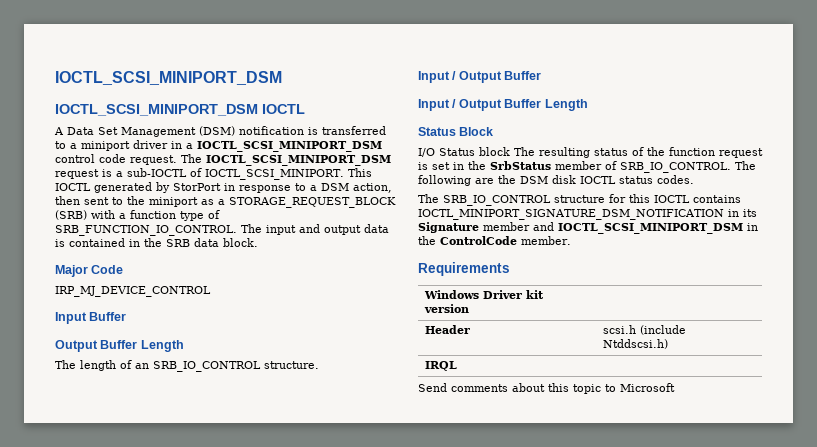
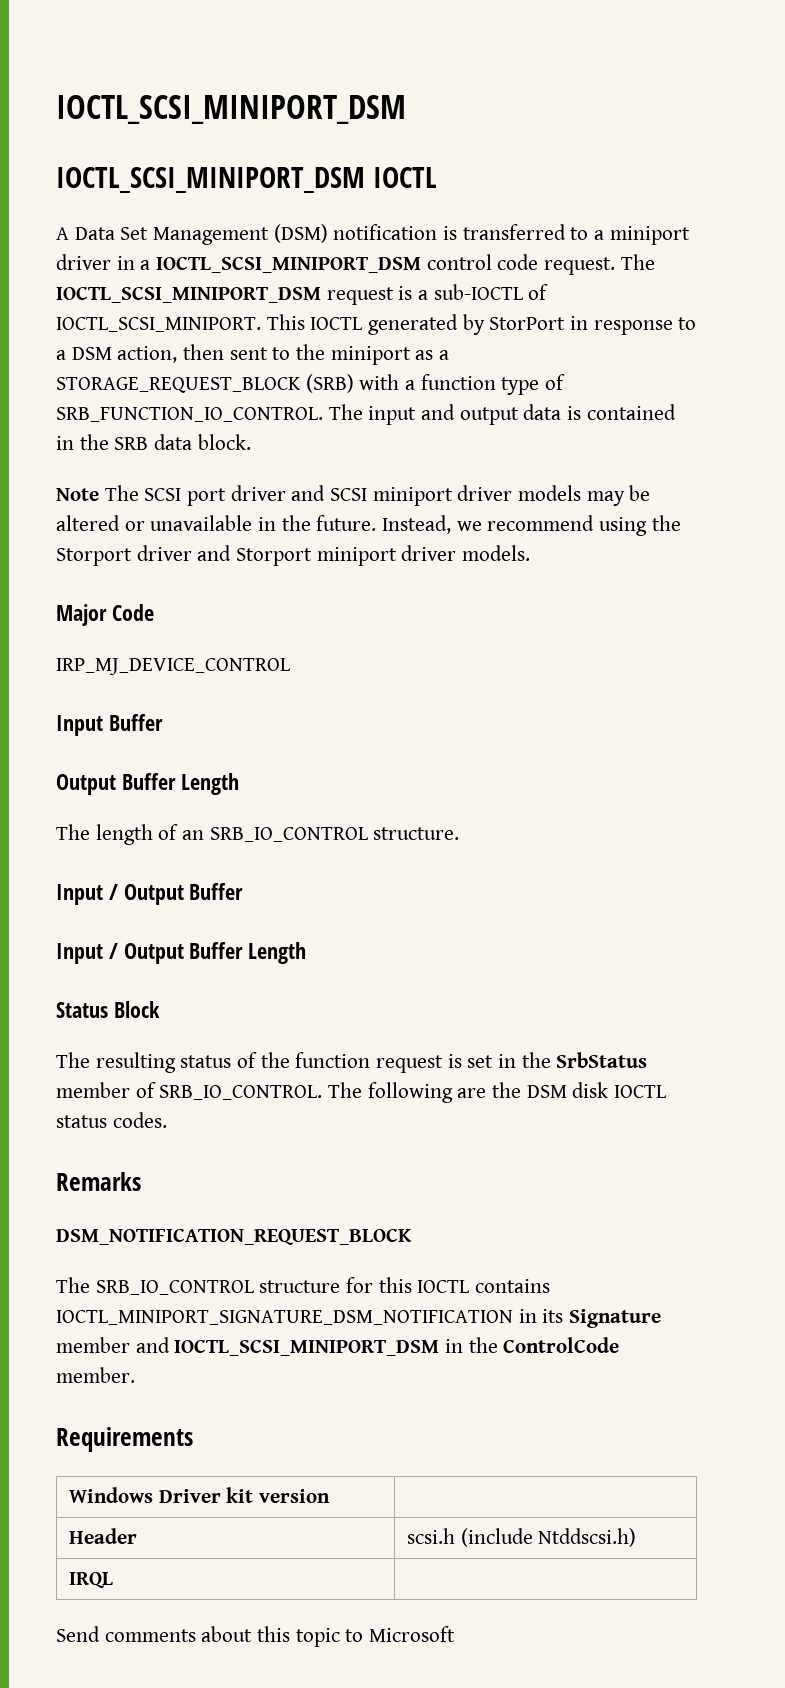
(258, 242) none -> [56,485,651,506] [56,515,681,536] [56,545,531,566] // Note The SCSI port driver and SCSI miniport driver models may be altered or unavailable in the future. Instead, we recommend using the Storport driver and Storport miniport driver models.
[418,147,510,157] I/O Status block -> (160, 1009) none
(694, 179) none -> [56,1172,141,1191] [56,1229,412,1245] // Remarks // DSM_NOTIFICATION_REQUEST_BLOCK

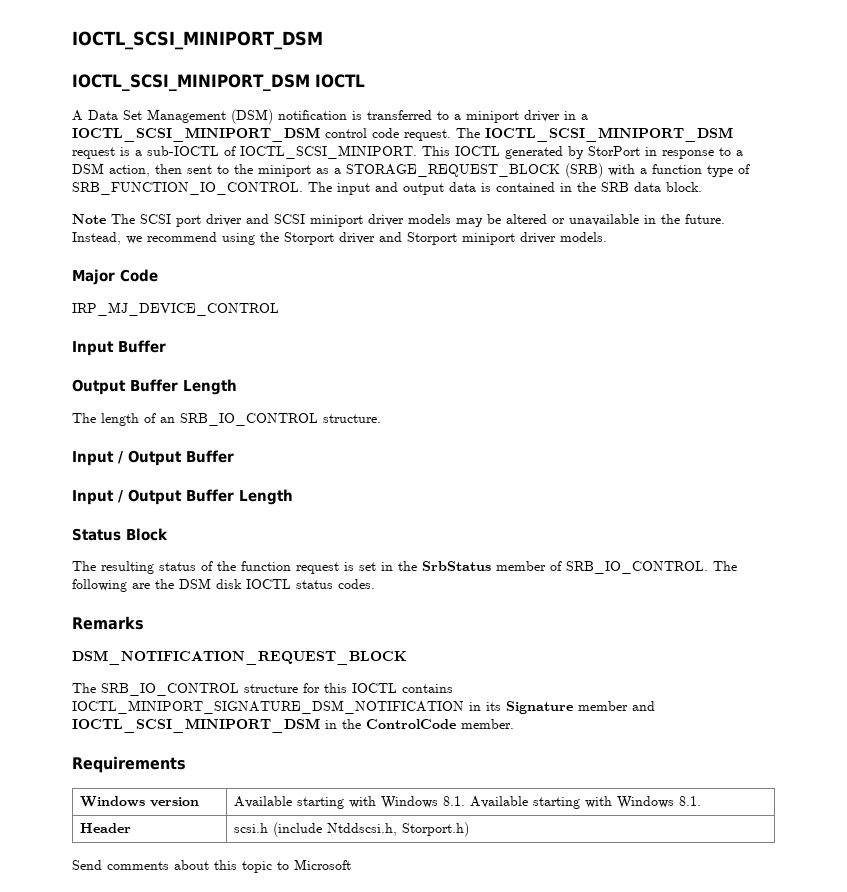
[158,1487,254,1503] Driver kit -> (146, 801) none
(330, 1496) none -> [234,796,702,809] Available starting with Windows 8.1. Available starting with Windows 8.1.
[538,1528,637,1547] [68,1572,113,1588] Ntddscsi.h) // IRQL | -> [327,822,470,837] Ntddscsi.h, Storport.h)

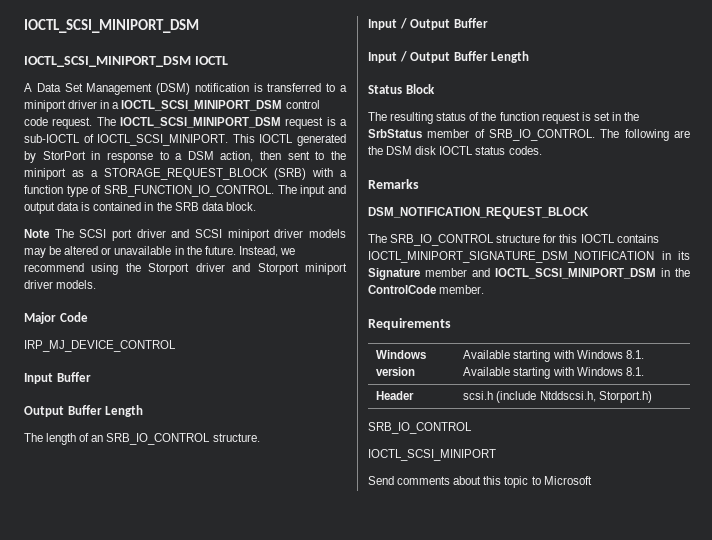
(470, 829) none -> [368,422,472,434] [368,449,496,461] // SRB_IO_CONTROL // IOCTL_SCSI_MINIPORT

